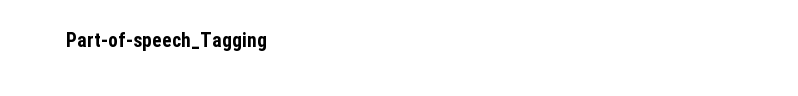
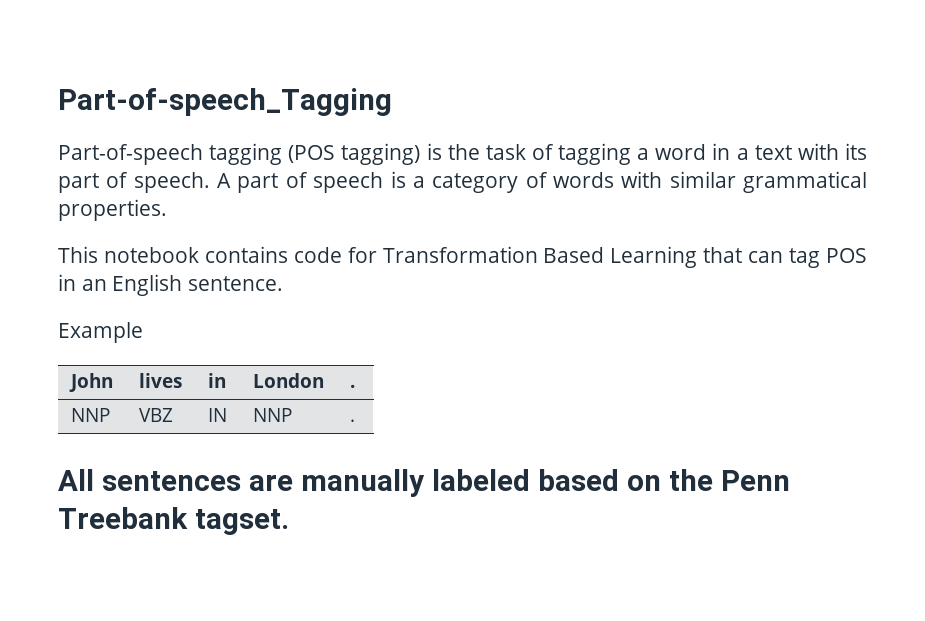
(267, 41) none -> [58,143,867,165] [58,171,867,193] [58,199,167,221] [58,246,868,268] [58,274,284,296] [58,322,143,343] [68,373,113,392] [138,373,182,388] [207,373,226,388] [252,373,324,388] [349,384,355,388] [70,408,110,422] [138,408,173,422] [207,408,227,422] [252,408,292,422] [349,419,355,422] [58,469,790,497] [58,507,289,535] // Part-of-speech tagging (POS tagging) is the task of tagging a word in a text with its part of speech. A part of speech is a category of words with similar grammatical properties. // This notebook contains code for Transformation Based Learning that can tag POS in an English sentence. // Example // John | lives | in | London | . // NNP | VBZ | IN | NNP | . // All sentences are manually labeled based on the Penn Treebank tagset.

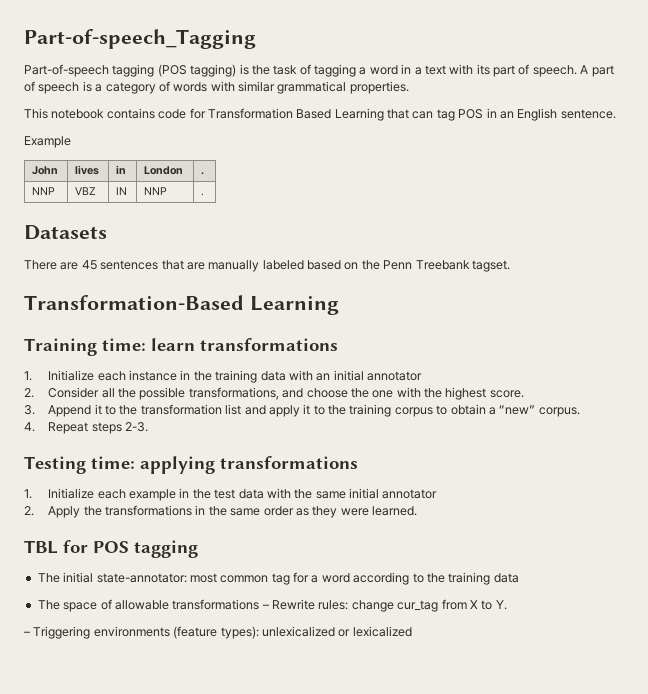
[58,469,241,491] All sentences -> [24,225,107,240] [24,260,184,270] Datasets // There are 45 sentences that
(289, 522) none -> [24,295,339,315] [24,338,338,356] [24,370,423,383] [24,387,524,400] [24,404,580,417] [24,422,149,434] [24,456,358,474] [24,488,438,501] [24,505,418,518] [24,540,198,558] [37,572,519,585] [37,599,507,612] [23,626,412,639] // Transformation-Based Learning // Training time: learn transformations // 1. Initialize each instance in the training data with an initial annotator // 2. Consider all the possible transformations, and choose the one with the highest score. // 3. Append it to the transformation list and apply it to the training corpus to obtain a “new” corpus. // 4. Repeat steps 2-3. // Testing time: applying transformations // 1. Initialize each example in the test data with the same initial annotator // 2. Apply the transformations in the same order as they were learned. // TBL for POS tagging // The initial state-annotator: most common tag for a word according to the training data // The space of allowable transformations – Rewrite rules: change cur_tag from X to Y. // – Triggering environments (feature types): unlexicalized or lexicalized

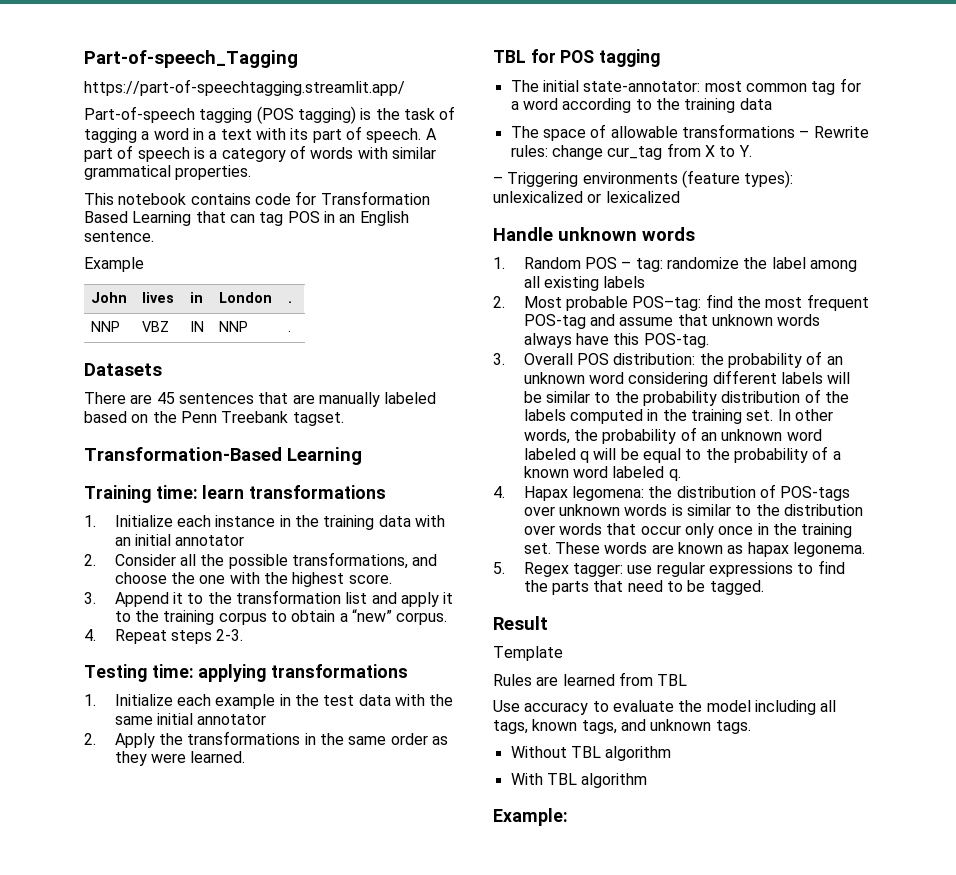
(256, 39) none -> [84,79,405,96] // https://part-of-speechtagging.streamlit.app/
(412, 631) none -> [493,227,695,241] [493,257,857,272] [523,276,646,291] [493,294,869,311] [523,314,821,329] [523,333,709,348] [493,351,843,368] [523,370,851,387] [523,389,849,406] [523,409,833,424] [523,427,822,444] [523,446,841,463] [523,466,681,481] [493,484,851,501] [523,504,863,516] [523,523,853,538] [523,542,865,557] [493,560,845,577] [523,580,764,595] [493,616,548,630] [493,646,563,661] [493,672,688,686] [493,700,837,715] [493,719,751,734] [510,746,672,761] [510,773,648,788] [493,808,568,826] // Handle unknown words // 1. Random POS – tag: randomize the label among all existing labels // 2. Most probable POS–tag: find the most frequent POS-tag and assume that unknown words always have this POS-tag. // 3. Overall POS distribution: the probability of an unknown word considering different labels will be similar to the probability distribution of the labels computed in the training set. In other words, the probability of an unknown word labeled q will be equal to the probability of a known word labeled q. // 4. Hapax legomena: the distribution of POS-tags over unknown words is similar to the distribution over words that occur only once in the training set. These words are known as hapax legonema. // 5. Regex tagger: use regular expressions to find the parts that need to be tagged. // Result // Template // Rules are learned from TBL // Use accuracy to evaluate the model including all tags, known tags, and unknown tags. // Without TBL algorithm // With TBL algorithm // Example:

